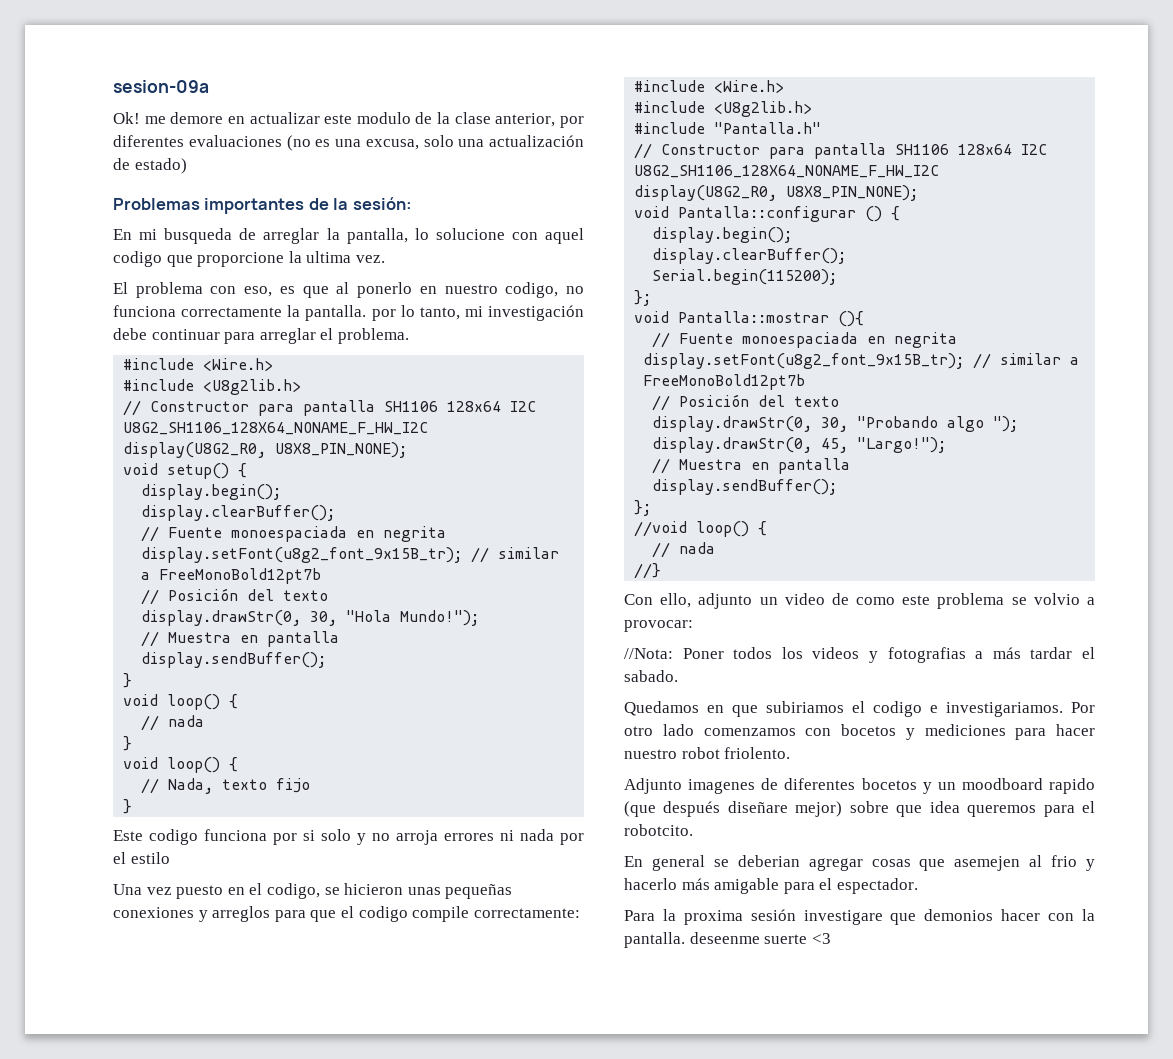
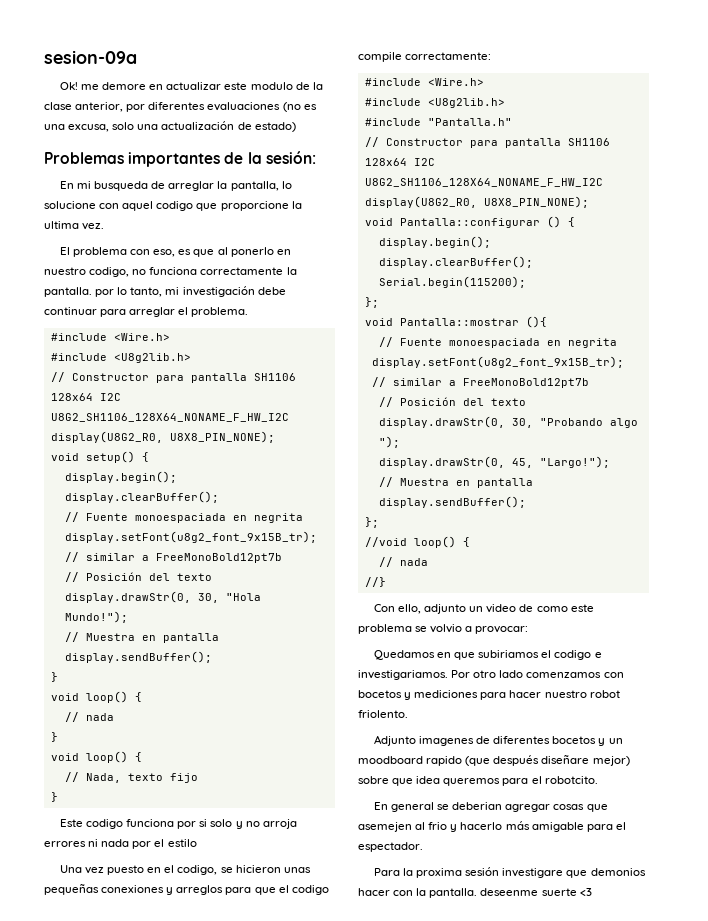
[624,647,1095,663] [624,670,678,682] // //Nota: Poner todos los videos y fotografias a más tardar el sabado. -> (529, 630) none

